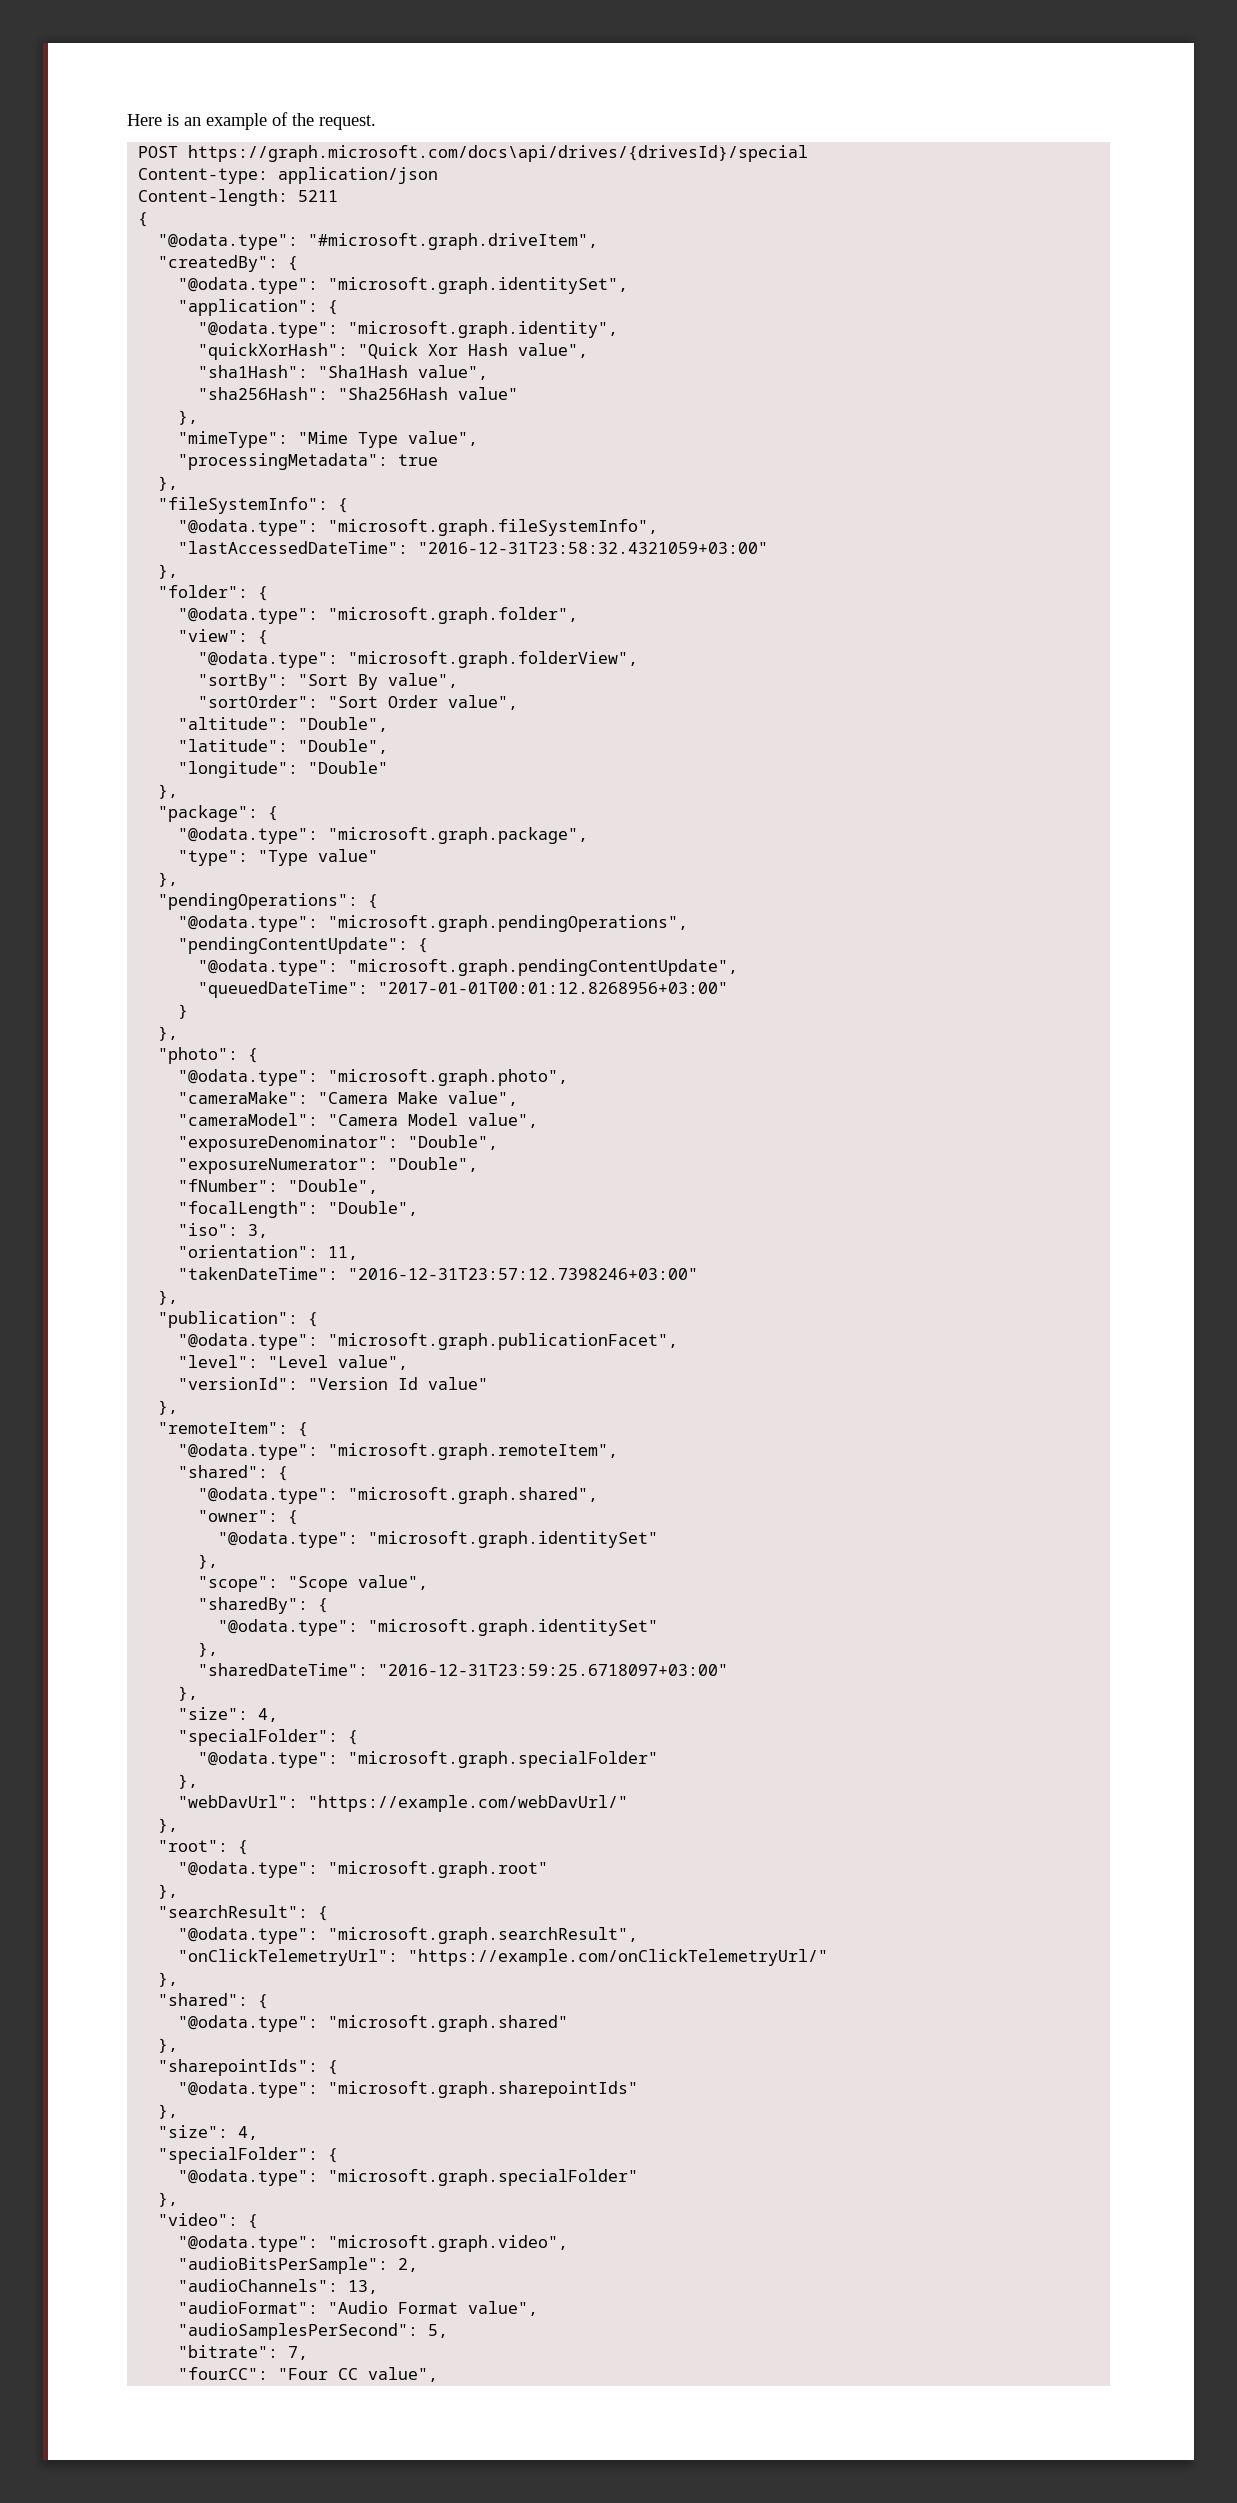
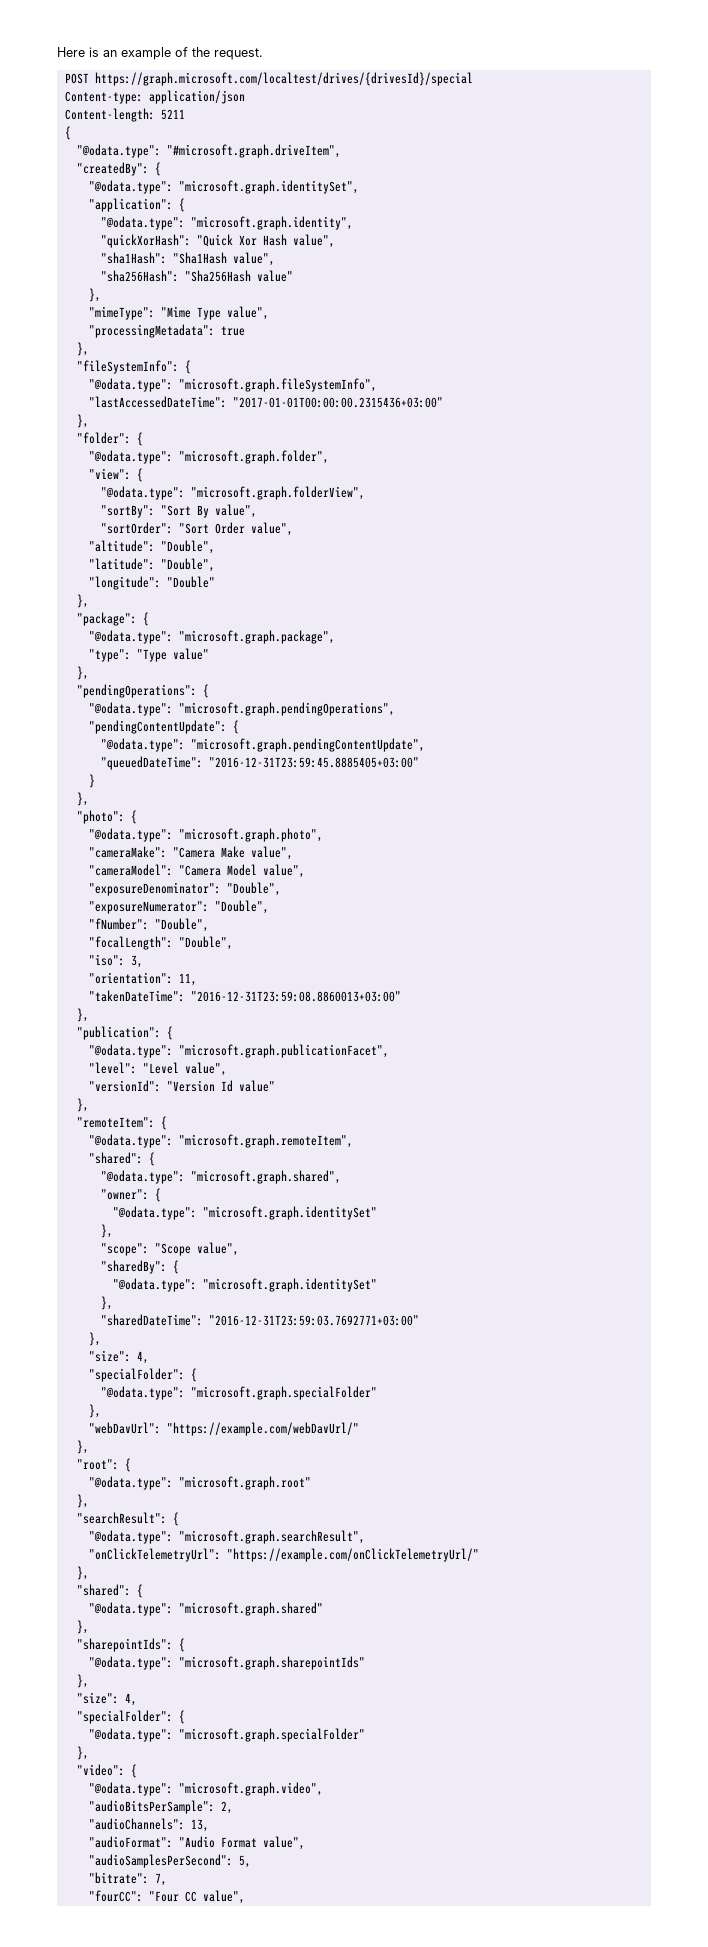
[188,145,809,162] https://graph.microsoft.com/docs\api/drives/{drivesId}/special -> [94,72,473,86] https://graph.microsoft.com/localtest/drives/{drivesId}/special
[418,542,769,554] "2016-12-31T23:58:32.4321059+03:00" -> [232,397,443,408] "2017-01-01T00:00:00.2315436+03:00"
[378,982,729,994] "2017-01-01T00:01:12.8268956+03:00" -> [208,757,419,768] "2016-12-31T23:59:45.8885405+03:00"
[348,1268,699,1280] "2016-12-31T23:57:12.7398246+03:00" -> [190,991,401,1002] "2016-12-31T23:59:08.8860013+03:00"
[378,1664,729,1676] "2016-12-31T23:59:25.6718097+03:00" -> [208,1315,419,1326] "2016-12-31T23:59:03.7692771+03:00"

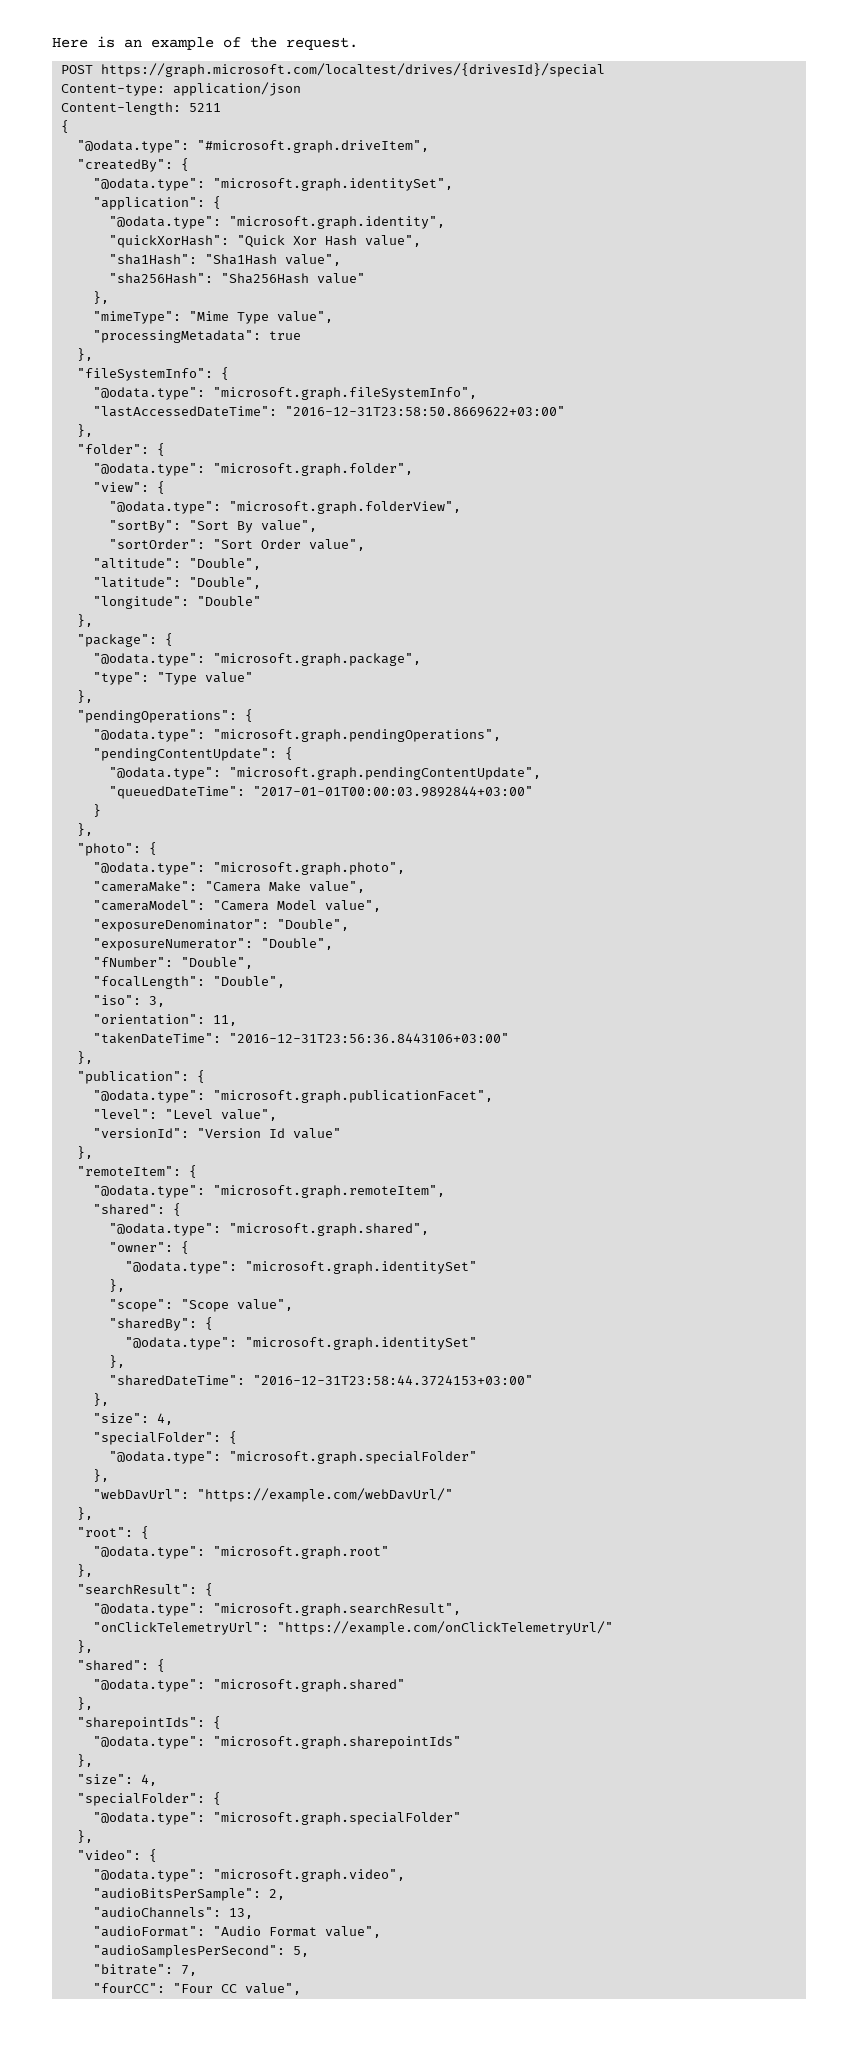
[232,397,443,408] "2017-01-01T00:00:00.2315436+03:00" -> [285,406,566,417] "2016-12-31T23:58:50.8669622+03:00"
[208,757,419,768] "2016-12-31T23:59:45.8885405+03:00" -> [253,786,534,797] "2017-01-01T00:00:03.9892844+03:00"
[190,991,401,1002] "2016-12-31T23:59:08.8860013+03:00" -> [229,1033,510,1043] "2016-12-31T23:56:36.8443106+03:00"
[208,1315,419,1326] "2016-12-31T23:59:03.7692771+03:00" -> [253,1375,534,1386] "2016-12-31T23:58:44.3724153+03:00"

